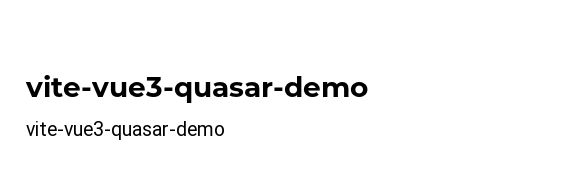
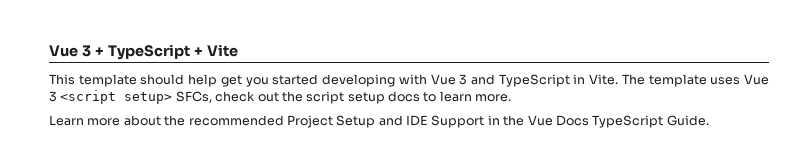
[25,75,368,103] [26,121,225,140] vite-vue3-quasar-demo // vite-vue3-quasar-demo -> [49,44,238,60] [49,74,769,87] [49,90,512,104] [49,115,709,128] Vue 3 + TypeScript + Vite // This template should help get you started developing with Vue 3 and TypeScript in Vite. The template uses Vue 3 <script setup> SFCs, check out the script setup docs to learn more. // Learn more about the recommended Project Setup and IDE Support in the Vue Docs TypeScript Guide.

